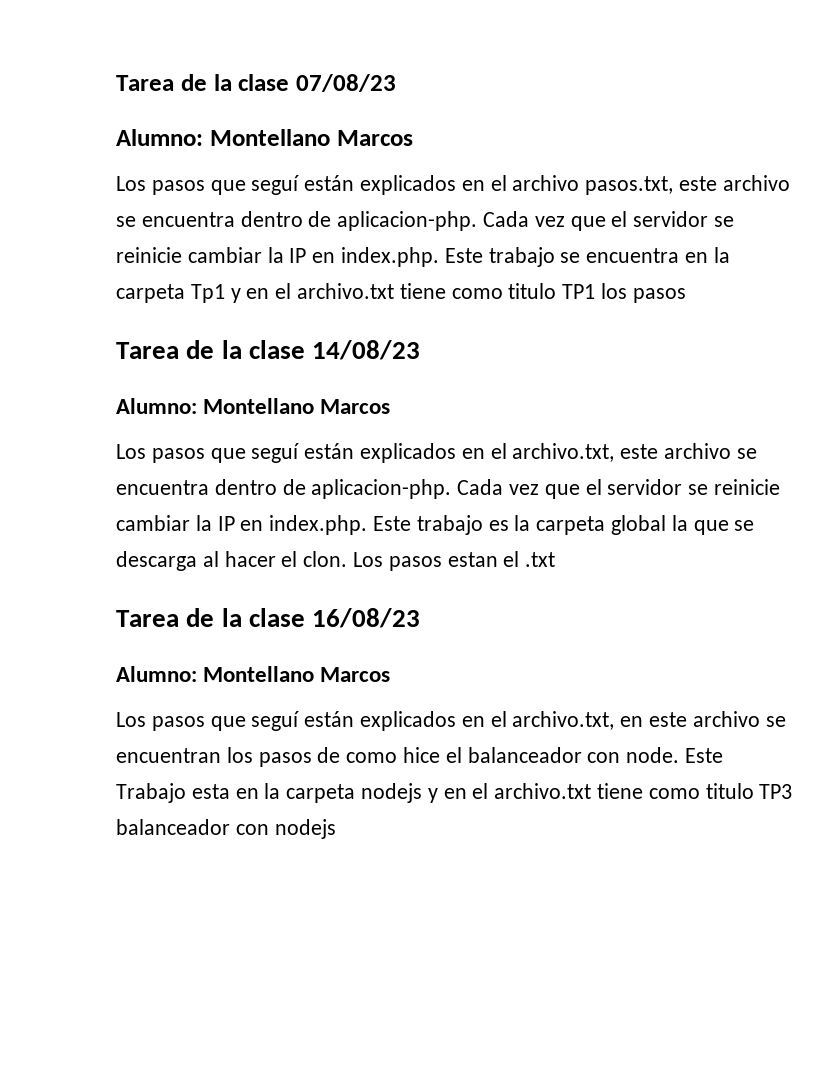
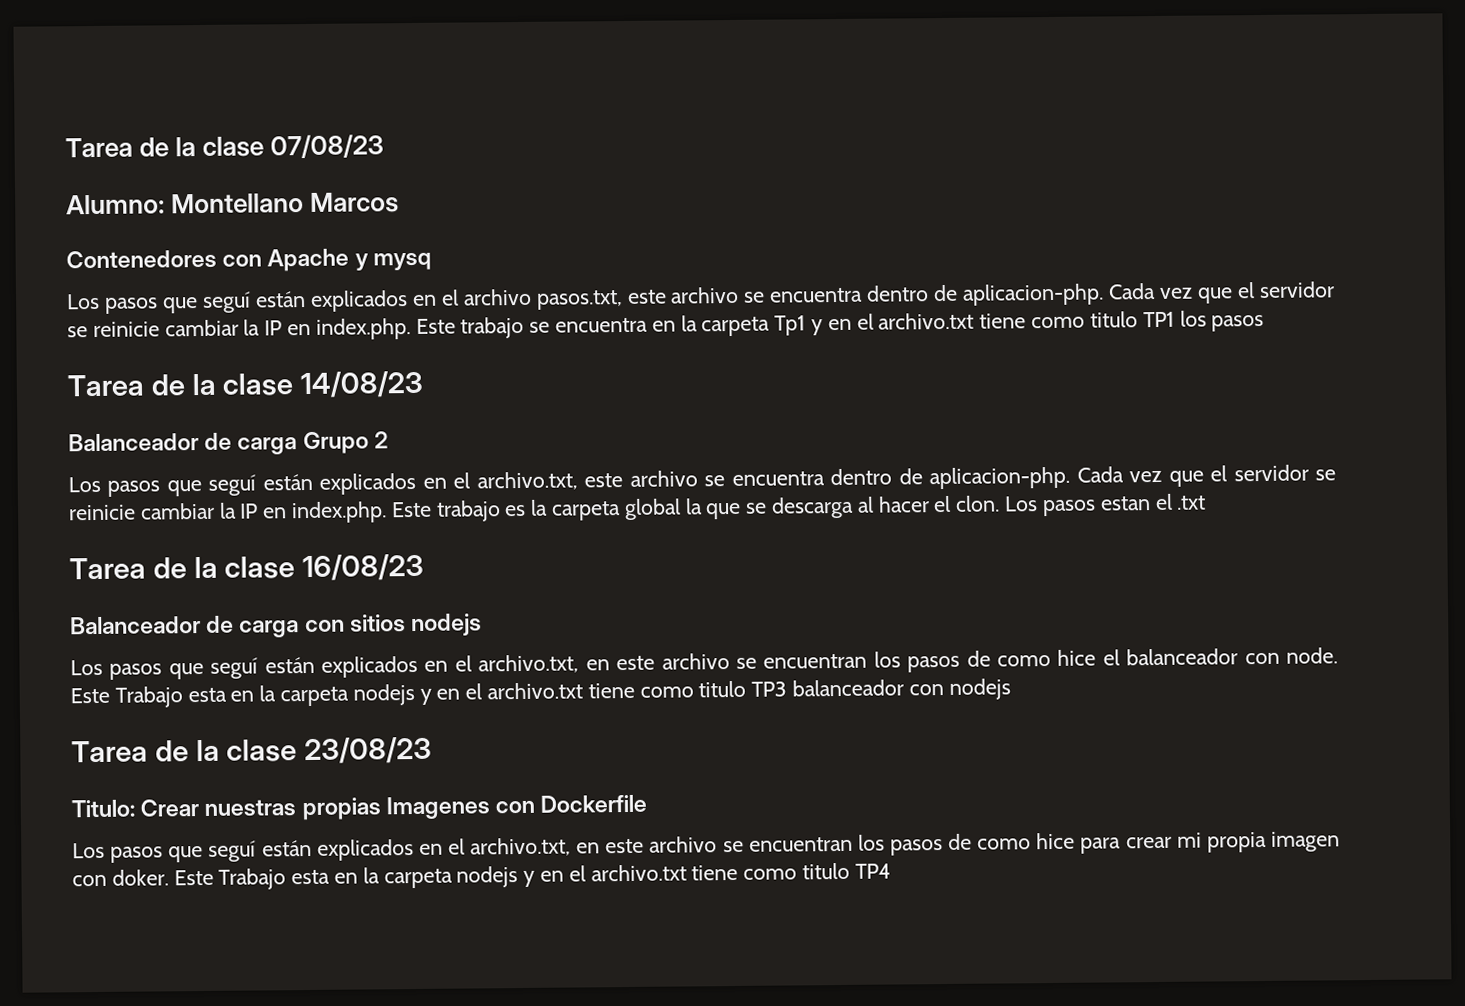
(413, 138) none -> [66,248,432,272] // Contenedores con Apache y mysq
[116,398,391,414] Alumno: Montellano Marcos -> [68,431,388,455] Balanceador de carga Grupo 2
[116,666,391,682] Alumno: Montellano Marcos -> [70,613,483,638] Balanceador de carga con sitios nodejs
(336, 829) none -> [71,736,433,765] [71,794,648,821] [72,831,1341,863] [72,862,891,890] // Tarea de la clase 23/08/23 // Titulo: Crear nuestras propias Imagenes con Dockerfile // Los pasos que seguí están explicados en el archivo.txt, en este archivo se encuentran los pasos de como hice para crear mi propia imagen con doker. Este Trabajo esta en la carpeta nodejs y en el archivo.txt tiene como titulo TP4

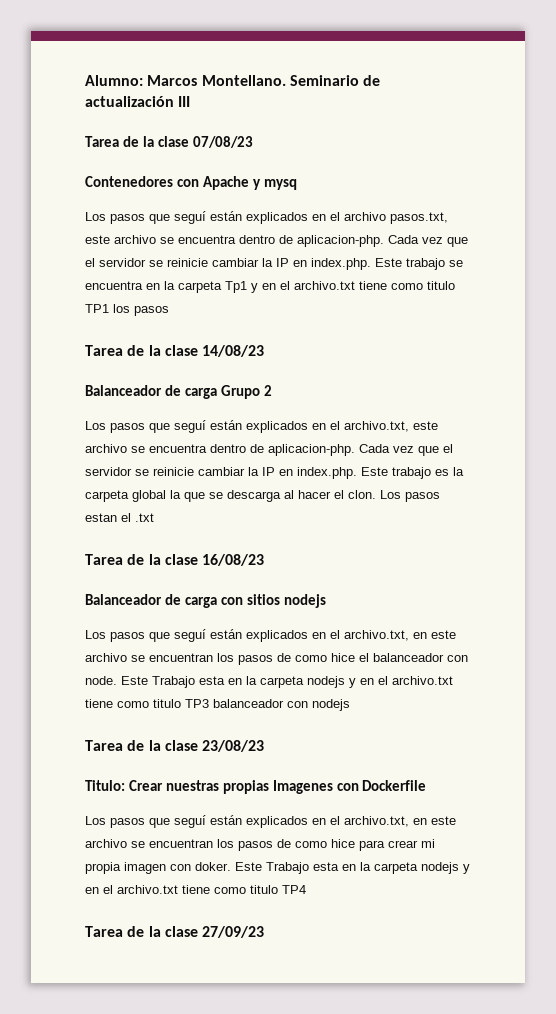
(65, 147) none -> [85,75,381,86] [85,96,191,107] Alumno: Marcos Montellano. Seminario de actualización III //
[66,192,400,215] // Alumno: Montellano Marcos -> (254, 142) none
(891, 871) none -> [85,926,265,938] // Tarea de la clase 27/09/23

